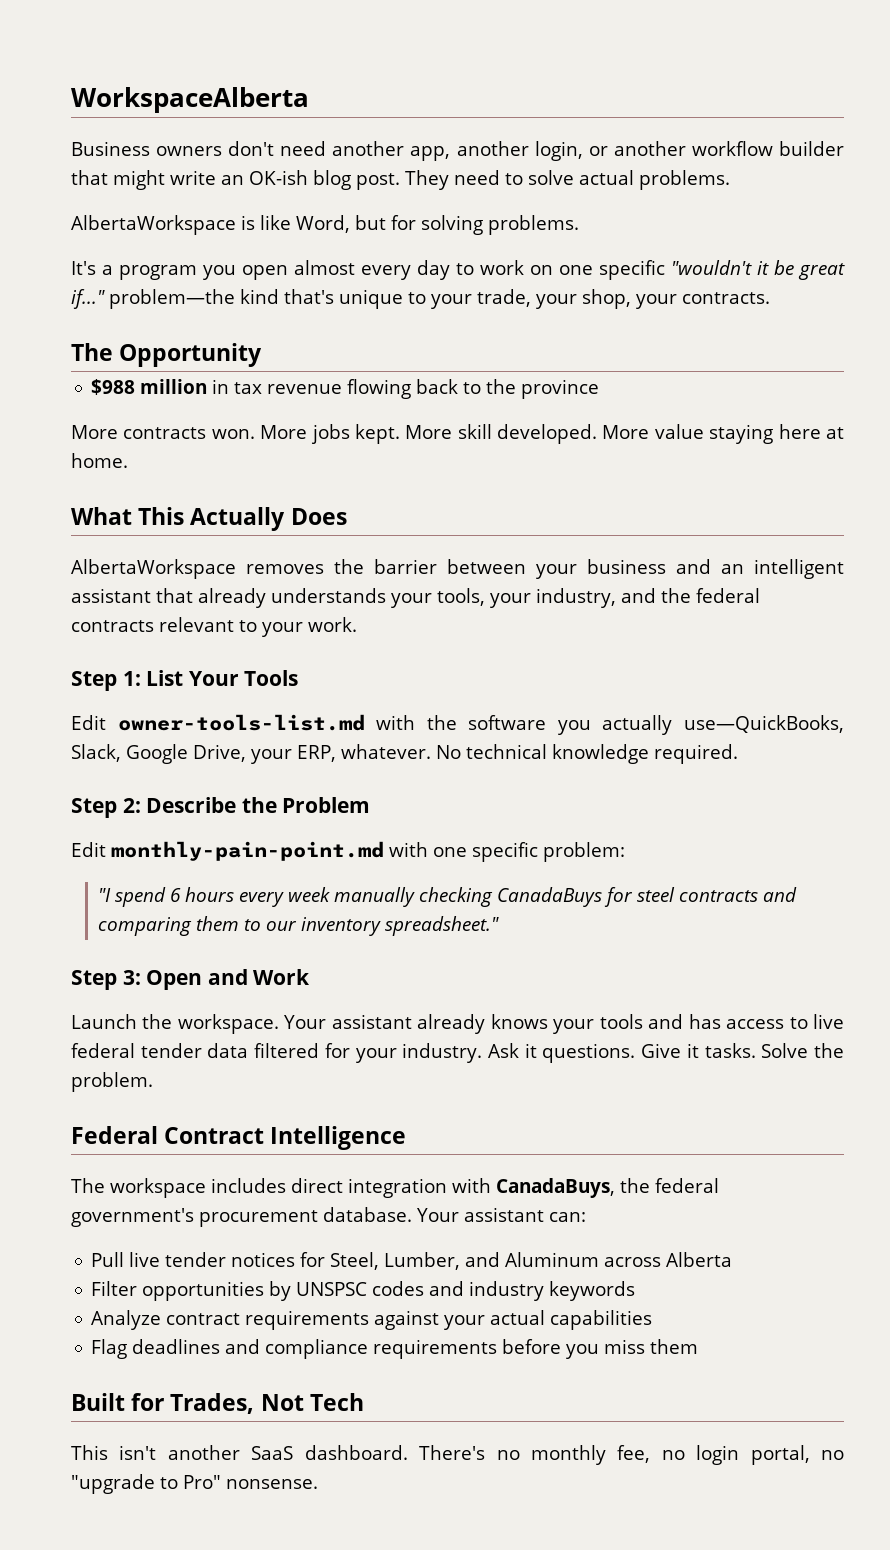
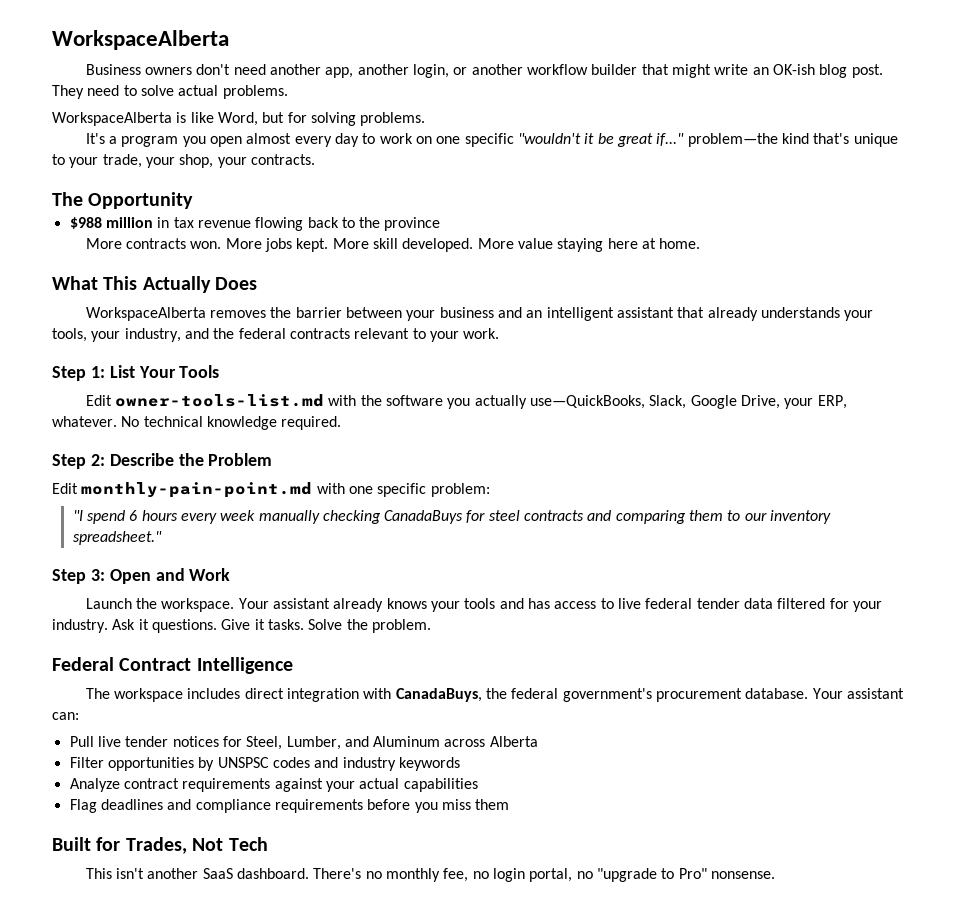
[71,215,236,235] AlbertaWorkspace -> [52,112,172,126] WorkspaceAlberta
[71,559,236,579] AlbertaWorkspace -> [85,307,206,321] WorkspaceAlberta

